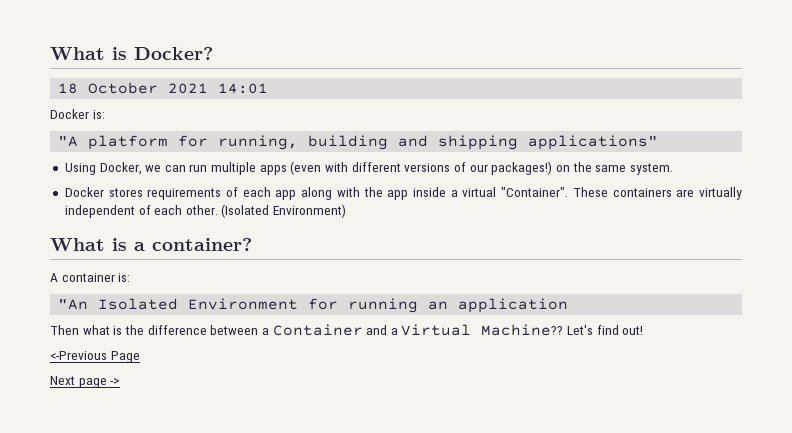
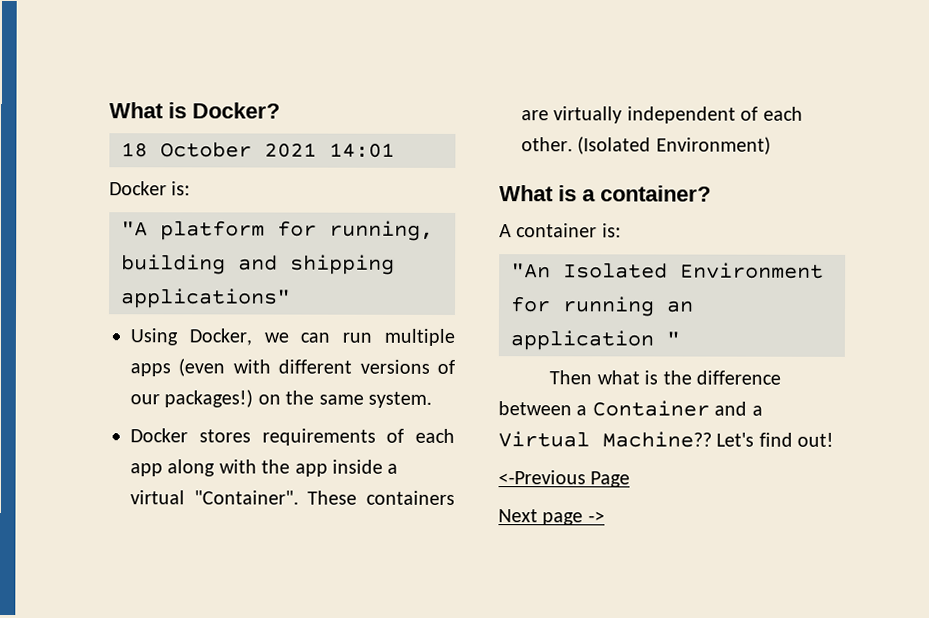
(569, 305) none -> [666,331,680,346] "

